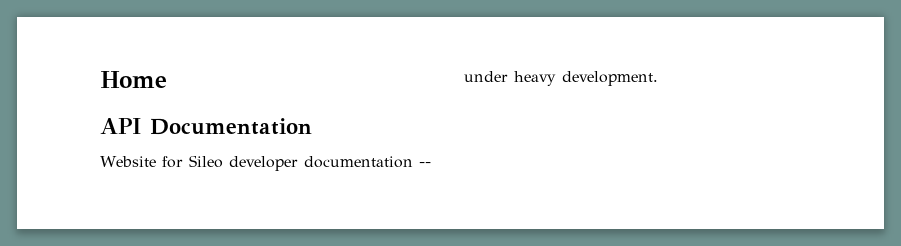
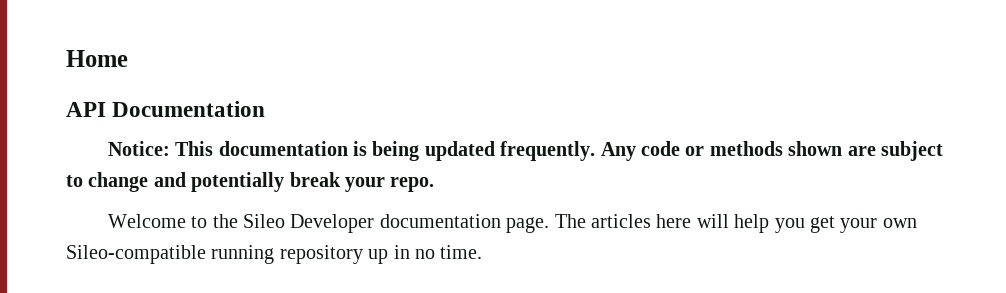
[100,155,431,171] [464,71,658,86] Website for Sileo developer documentation -- under heavy development. -> [107,141,943,161] [66,172,435,192] [107,214,917,233] [66,245,483,264] Notice: This documentation is being updated frequently. Any code or methods shown are subject to change and potentially break your repo. // Welcome to the Sileo Developer documentation page. The articles here will help you get your own Sileo-compatible running repository up in no time.

